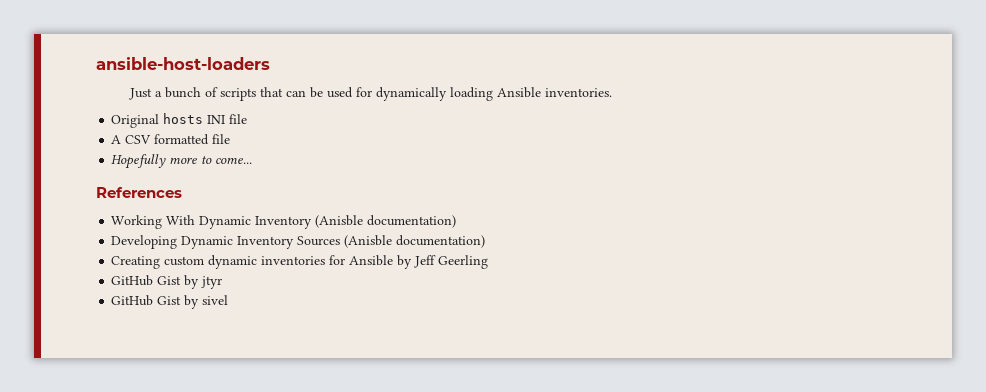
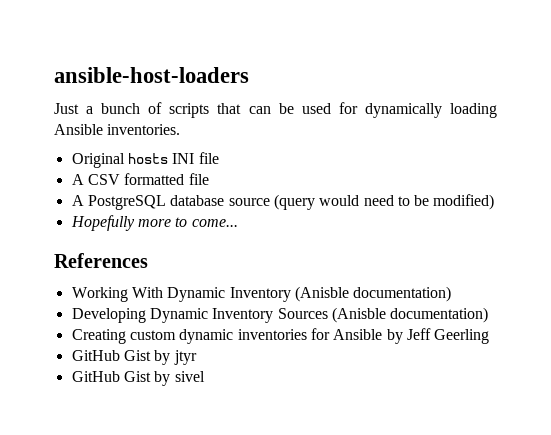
(231, 139) none -> [71,194,495,210] // A PostgreSQL database source (query would need to be modified)

